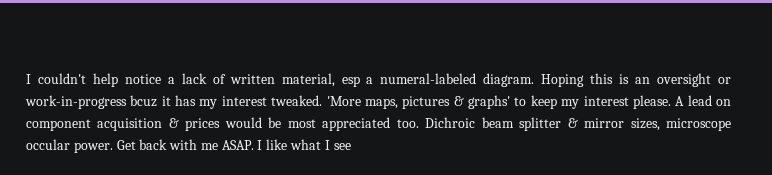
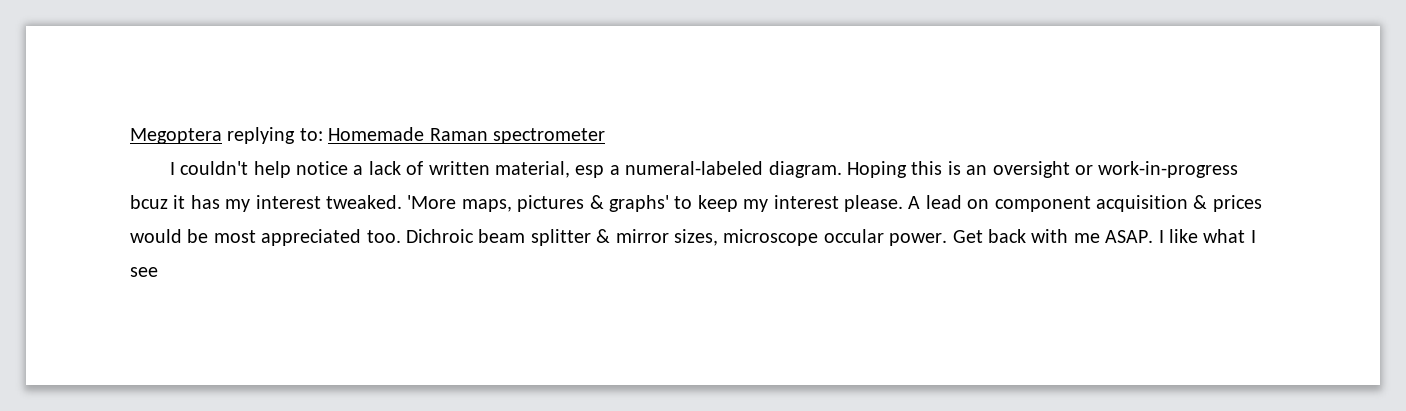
(26, 79) none -> [130,127,605,144] Megoptera replying to: Homemade Raman spectrometer //

